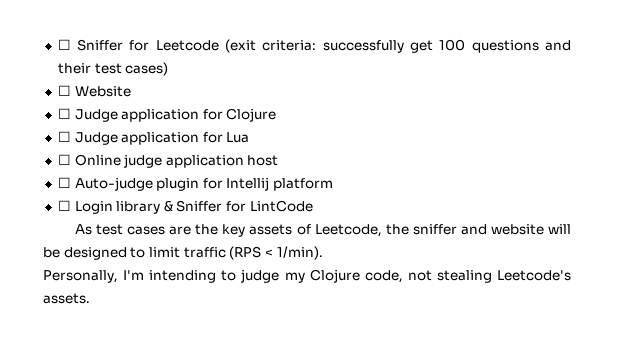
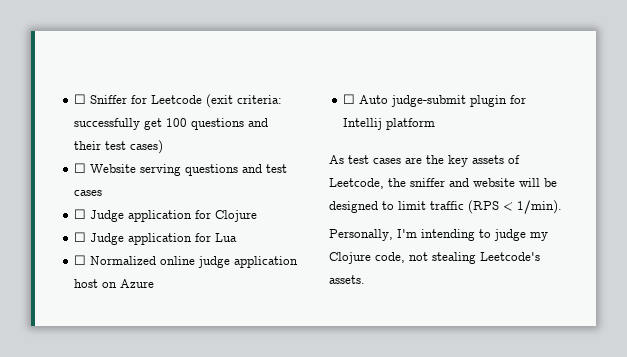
(131, 91) none -> [140,164,288,176] [74,190,103,196] serving questions and test cases
[74,154,121,166] Online -> [90,256,196,265] Normalized online
[57,177,153,191] // ☐ Auto-judge -> [102,279,155,288] [343,94,467,107] on Azure // ☐ Auto judge-submit
[57,200,313,214] // ☐ Login library & Sniffer for LintCode -> (436, 124) none

